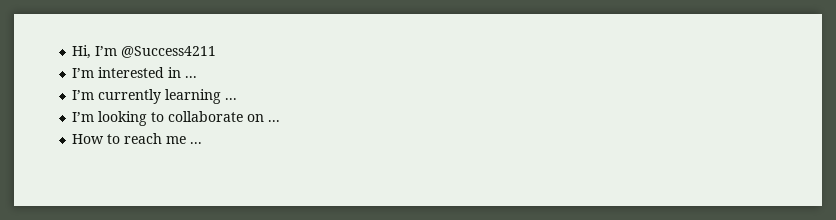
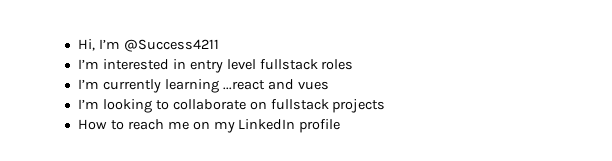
[185,76,198,78] ... -> [189,59,354,73] entry level fullstack roles
[225,98,238,100] ... -> [222,79,329,90] ...react and vues
[268,120,281,122] ... -> [270,99,386,113] fullstack projects
[190,142,203,144] ... -> [192,119,341,133] on my LinkedIn profile

